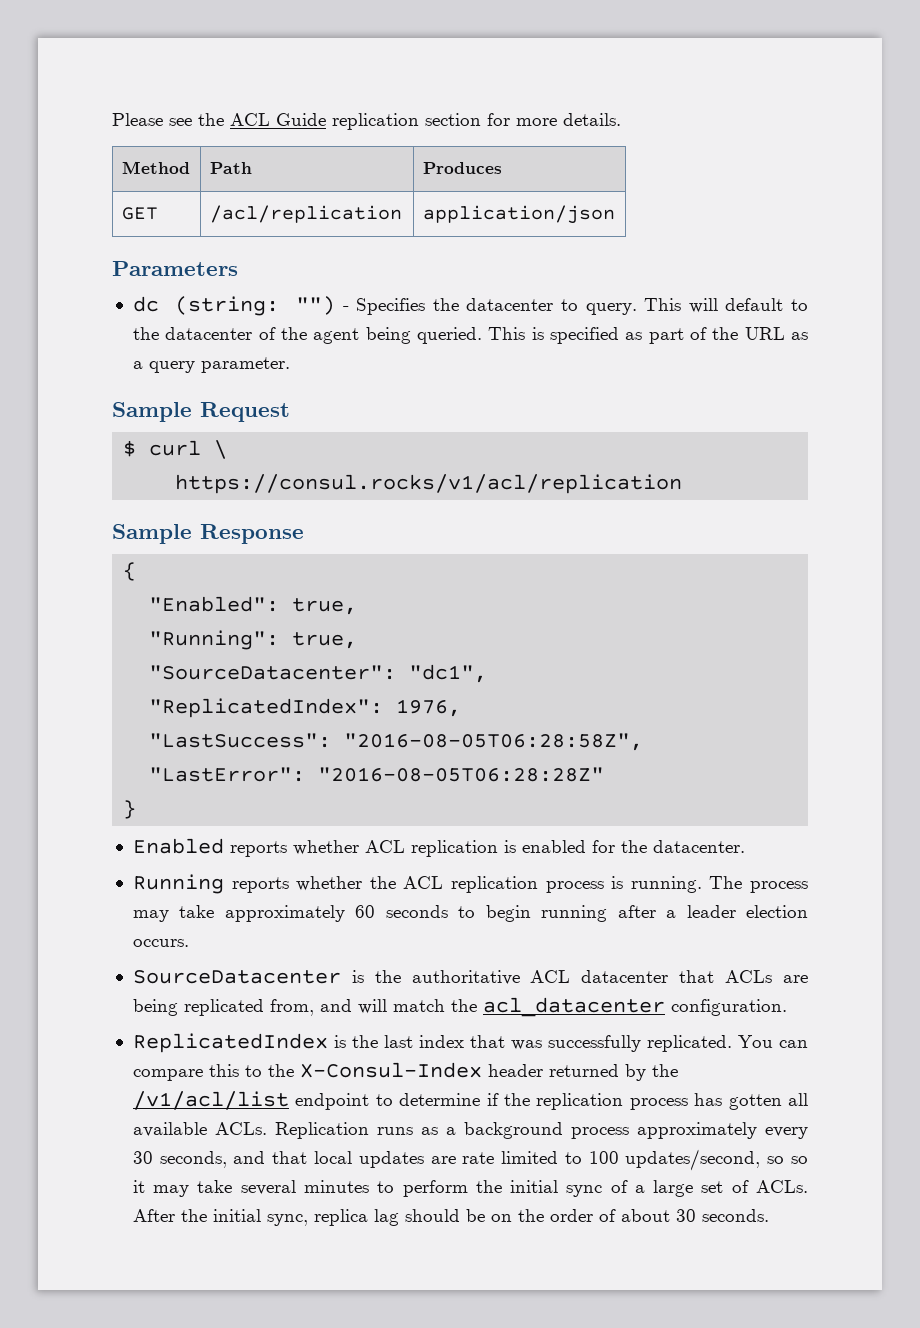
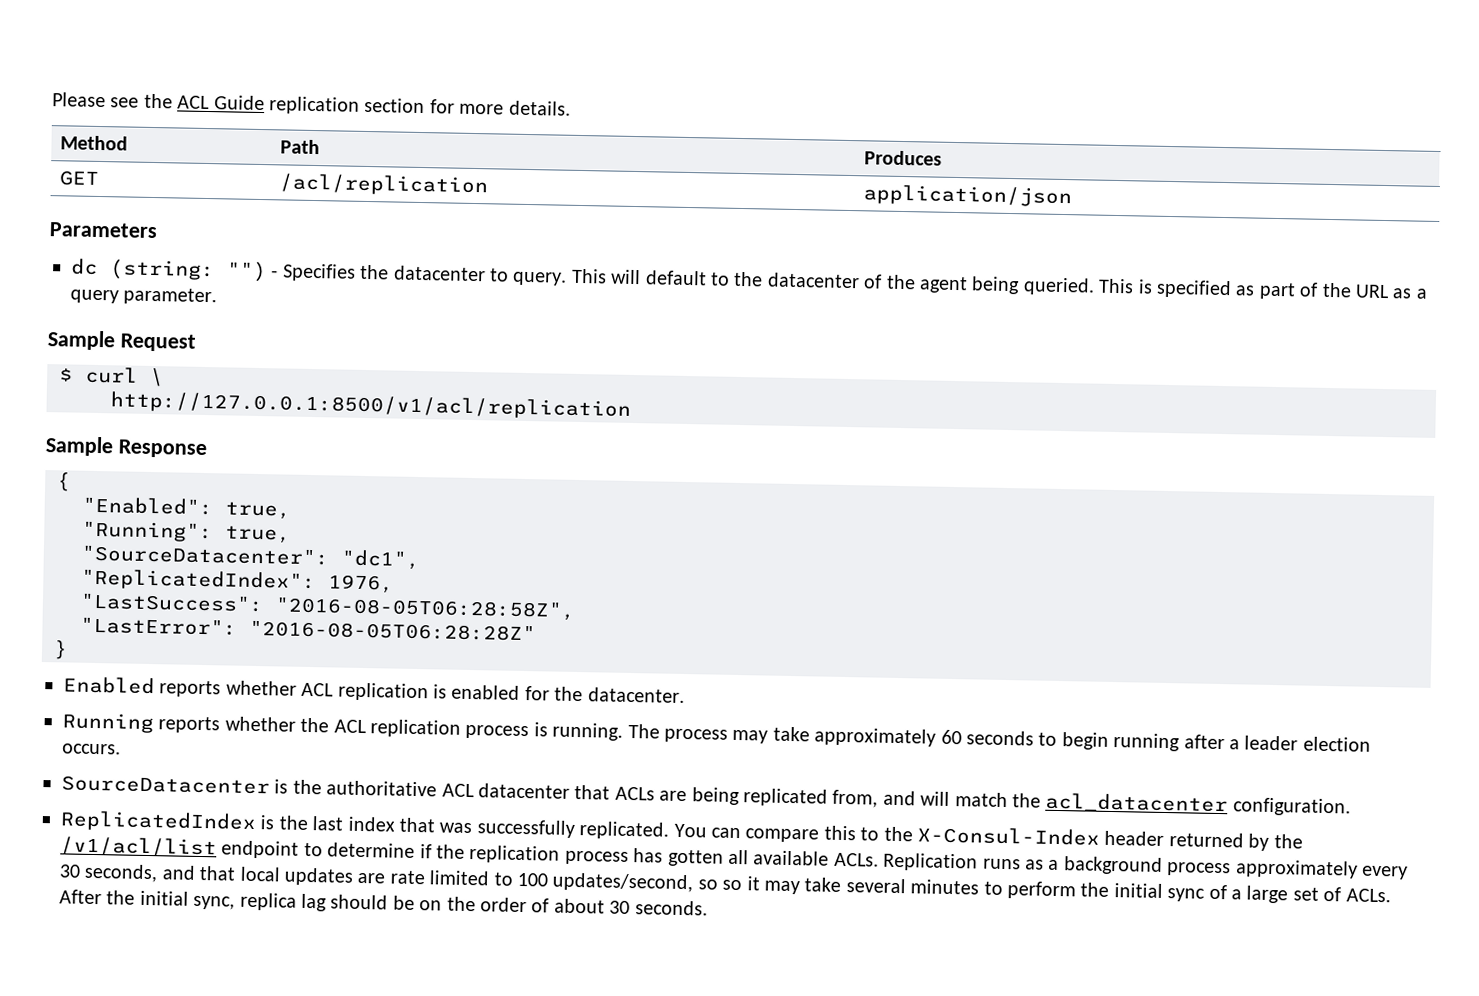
[175,474,683,494] https://consul.rocks/v1/acl/replication -> [110,391,631,420] http://127.0.0.1:8500/v1/acl/replication

